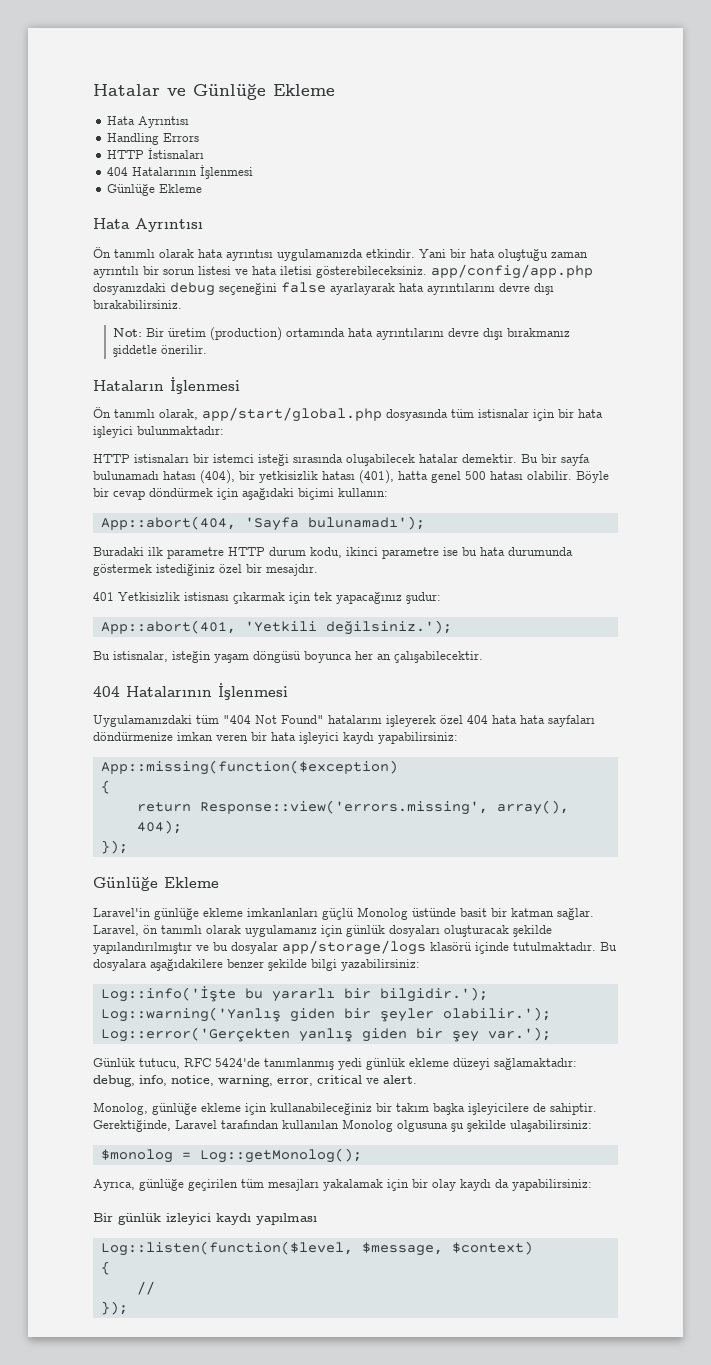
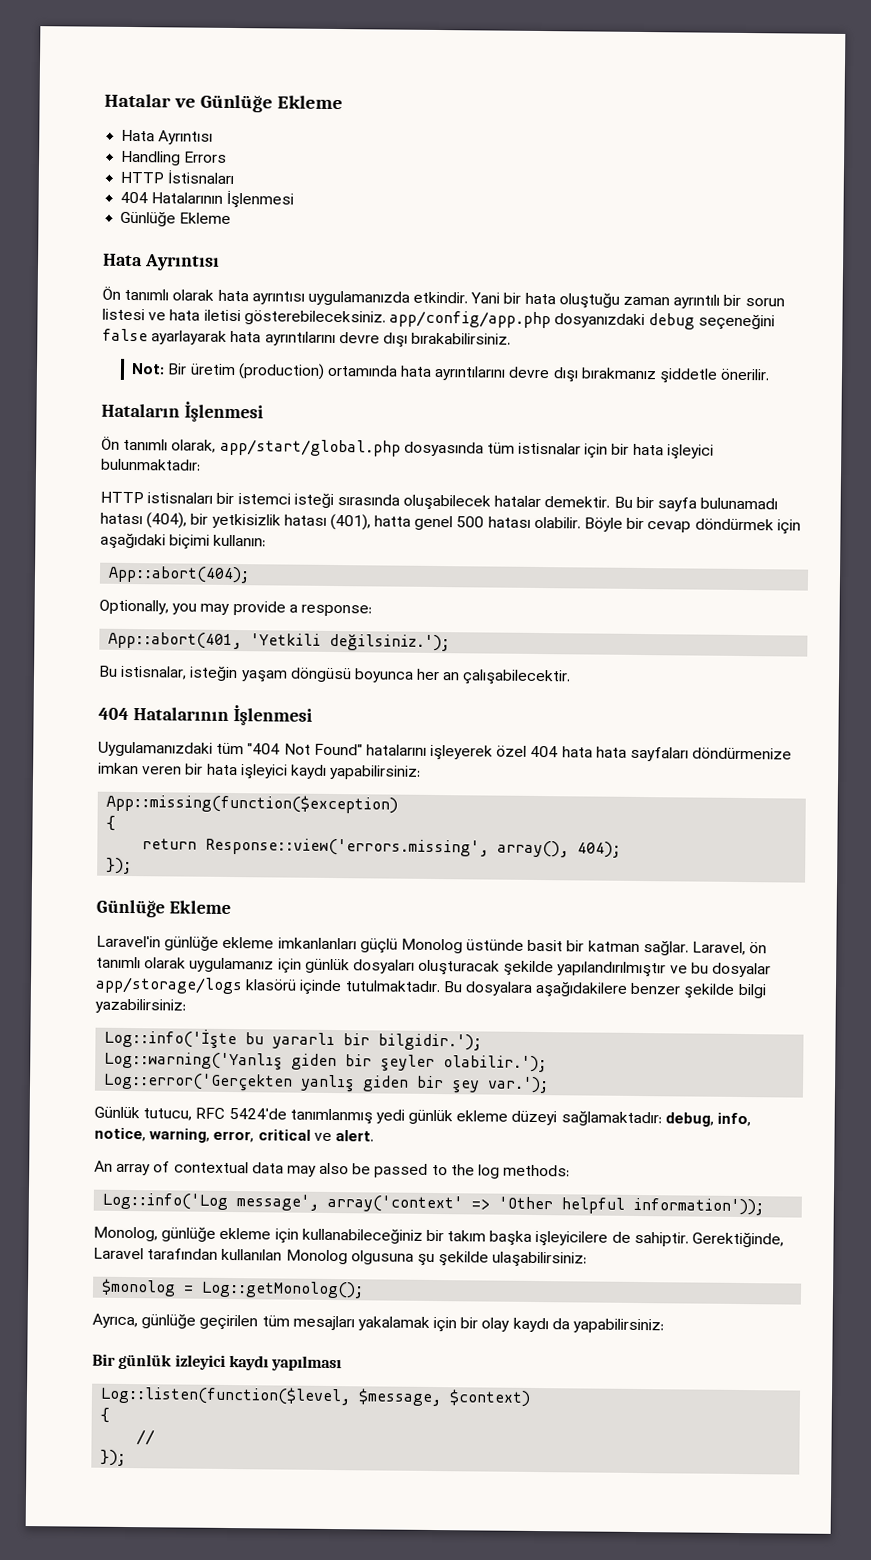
[100,516,425,531] [93,547,573,559] [93,564,318,576] [93,592,441,604] App::abort(404, 'Sayfa bulunamadı'); // Buradaki ilk parametre HTTP durum kodu, ikinci parametre ise bu hata durumunda göstermek istediğiniz özel bir mesajdır. // 401 Yetkisizlik istisnası çıkarmak için tek yapacağınız şudur: -> [108,565,251,584] [99,599,372,617] App::abort(404); // Optionally, you may provide a response:
(417, 1079) none -> [94,1160,571,1179] [102,1192,765,1216] // An array of contextual data may also be passed to the log methods: // Log::info('Log message', array('context' => 'Other helpful information'));

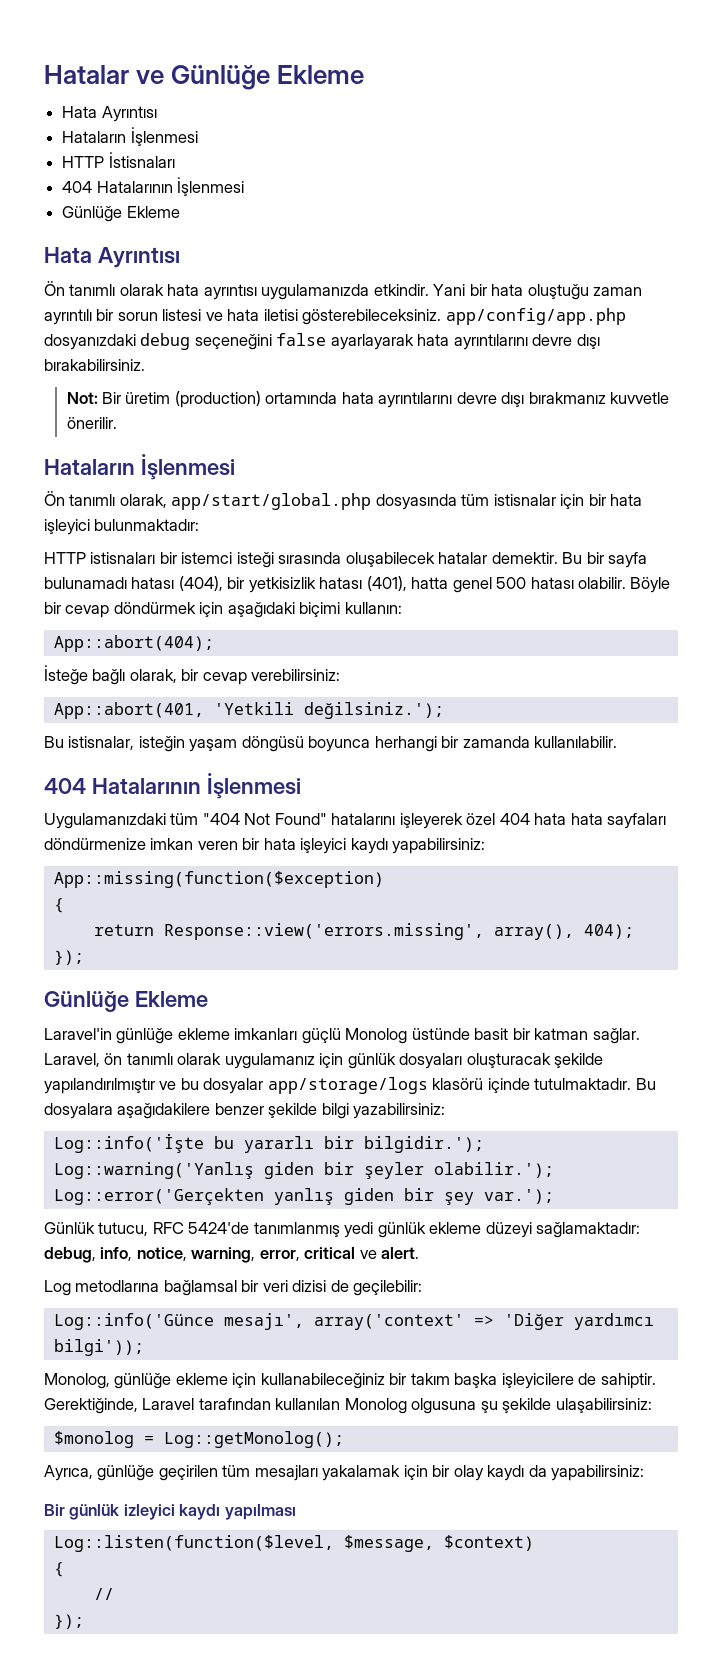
[120,150,228,166] Handling Errors -> [62,127,198,146] Hataların İşlenmesi
[658,368,718,384] şiddetle -> [610,392,670,404] kuvvetle
[99,599,372,617] Optionally, you may provide a response: -> [44,665,341,685] İsteğe bağlı olarak, bir cevap verebilirsiniz:
[416,668,572,686] her an çalışabilecektir. -> [374,736,618,752] herhangi bir zamanda kullanılabilir.
[277,937,357,950] imkanlanları -> [234,1028,298,1040] imkanları
[94,1160,571,1179] [102,1192,765,1216] An array of contextual data may also be passed to the log methods: // Log::info('Log message', array('context' => 'Other helpful information')); -> [44,1280,423,1296] [53,1313,654,1330] [53,1339,144,1356] Log metodlarına bağlamsal bir veri dizisi de geçilebilir: // Log::info('Günce mesajı', array('context' => 'Diğer yardımcı bilgi'));

